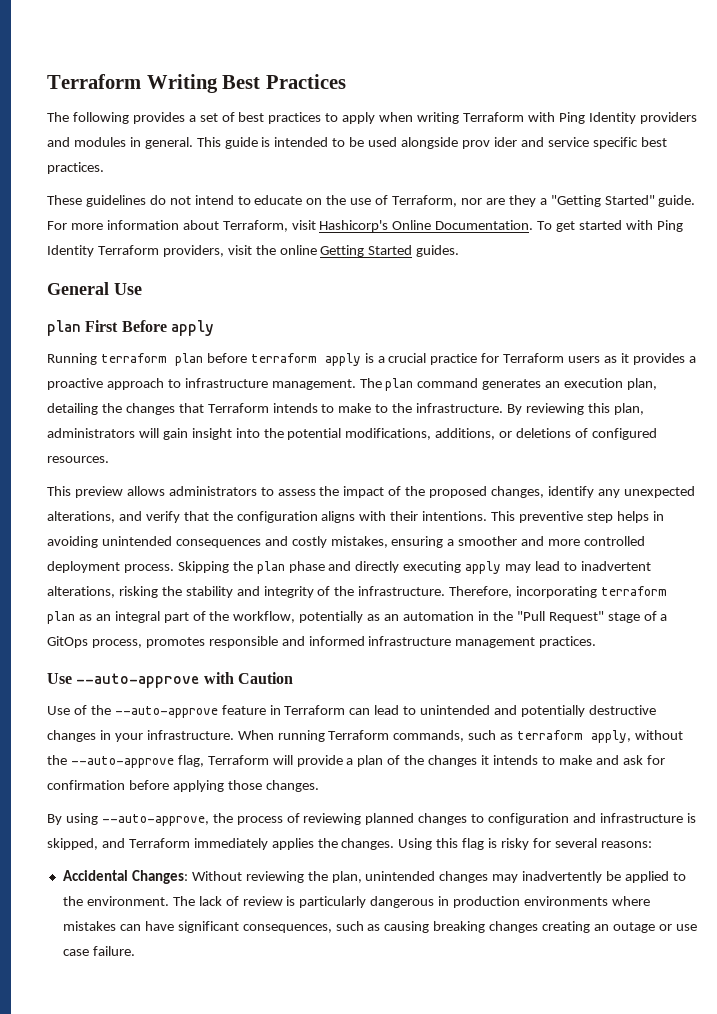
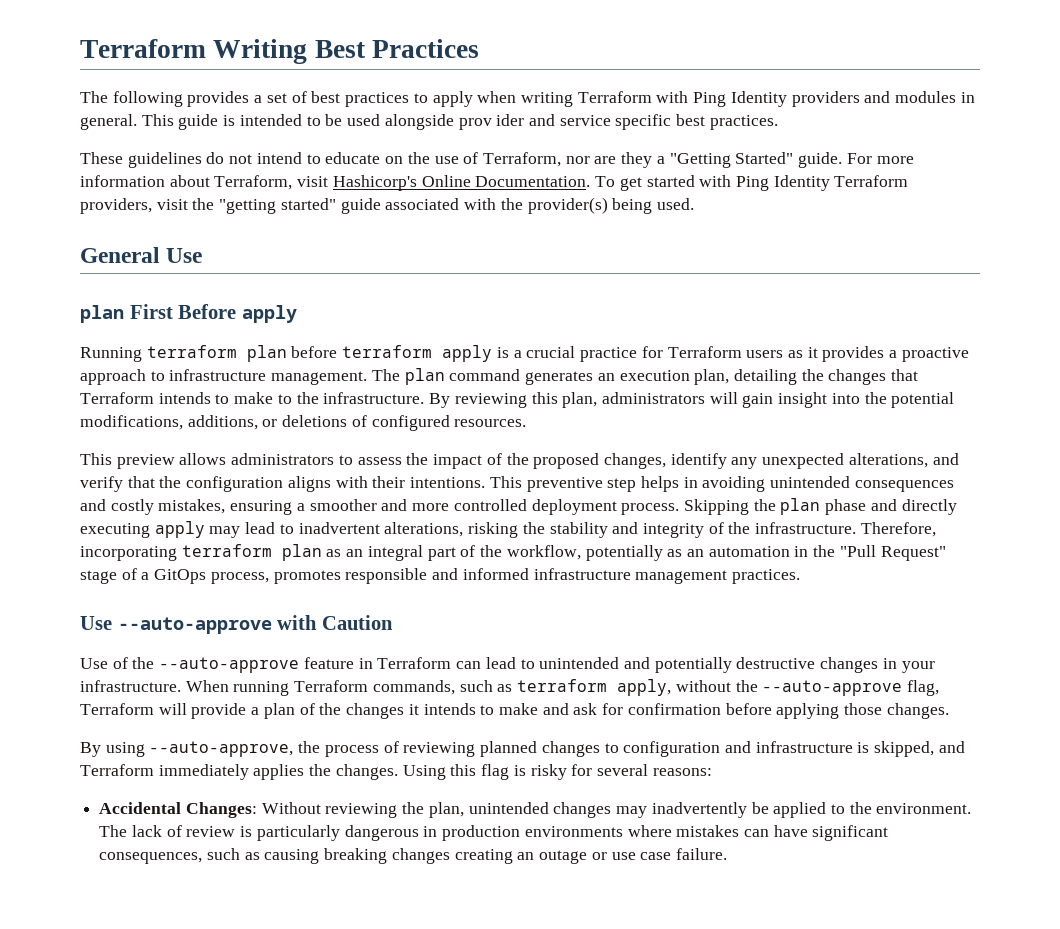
[279,245,460,257] online Getting Started guides. -> [219,197,694,214] "getting started" guide associated with the provider(s) being used.

